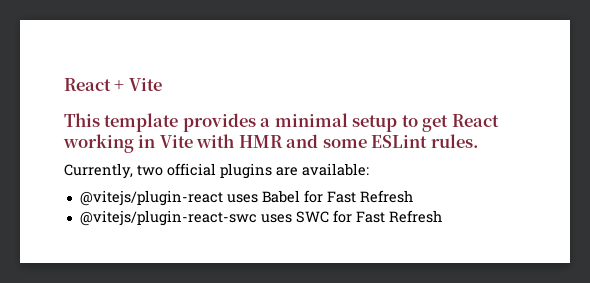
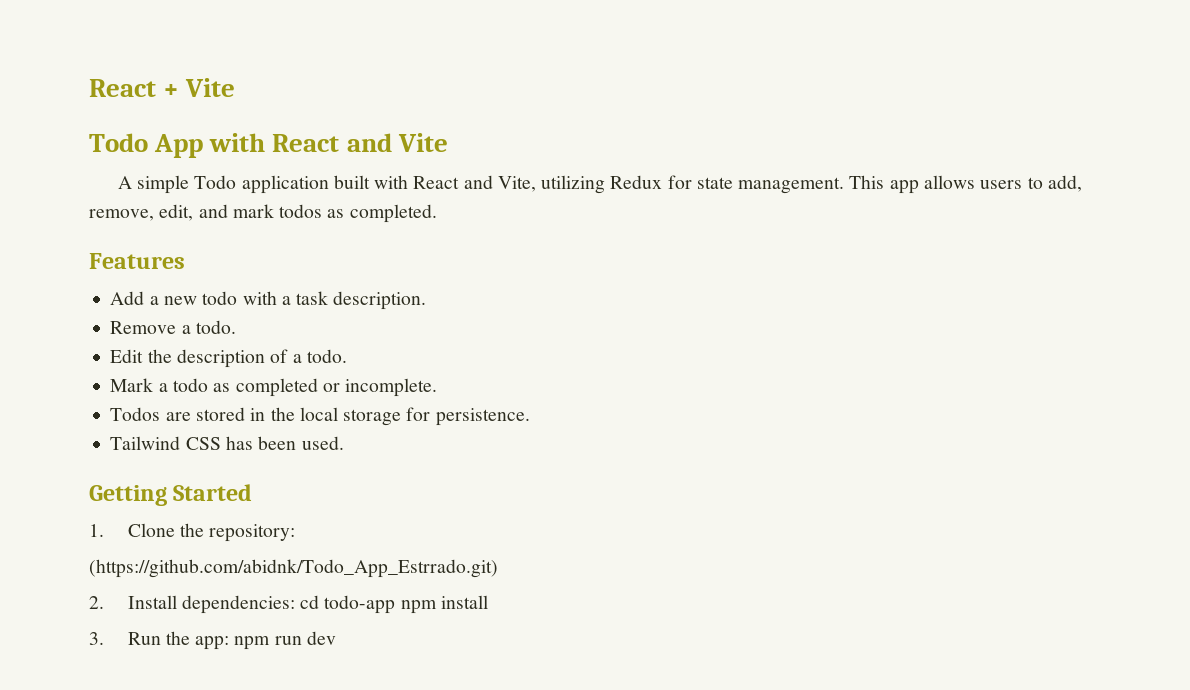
[64,113,499,132] [63,134,479,153] [64,163,369,179] [79,190,413,206] [79,210,442,226] This template provides a minimal setup to get React working in Vite with HMR and some ESLint rules. // Currently, two official plugins are available: // @vitejs/plugin-react uses Babel for Fast Refresh // @vitejs/plugin-react-swc uses SWC for Fast Refresh -> [89,133,448,158] [117,175,1082,194] [89,204,437,223] [89,253,185,269] [110,291,427,310] [110,320,236,334] [110,349,347,368] [110,378,438,397] [110,407,530,426] [110,436,344,450] [89,484,253,506] [89,523,296,542] [89,559,498,578] [89,595,489,614] [89,631,337,650] Todo App with React and Vite // A simple Todo application built with React and Vite, utilizing Redux for state management. This app allows users to add, remove, edit, and mark todos as completed. // Features // Add a new todo with a task description. // Remove a todo. // Edit the description of a todo. // Mark a todo as completed or incomplete. // Todos are stored in the local storage for persistence. // Tailwind CSS has been used. // Getting Started // 1. Clone the repository: // (https://github.com/abidnk/Todo_App_Estrrado.git) // 2. Install dependencies: cd todo-app npm install // 3. Run the app: npm run dev

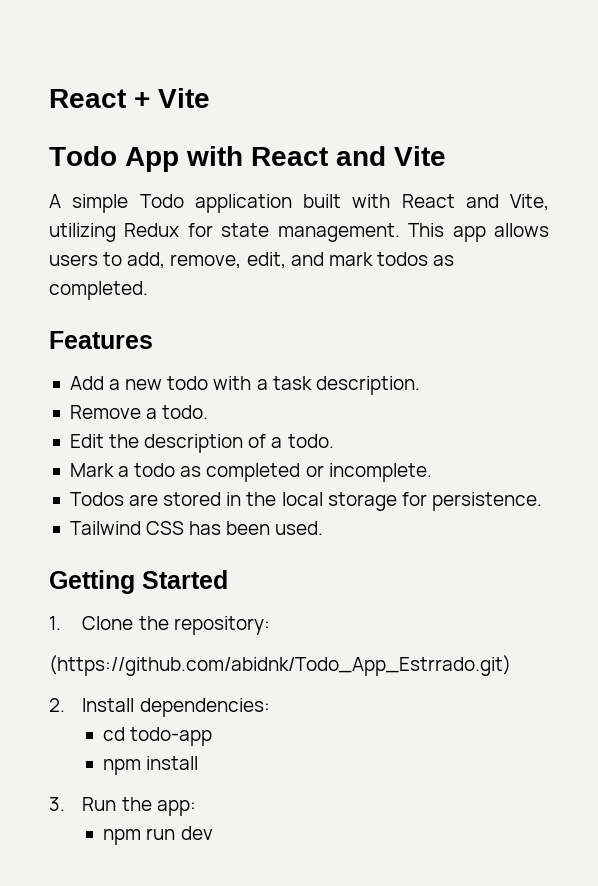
(295, 604) none -> (270, 707) //
(396, 604) none -> (213, 736) //
(230, 643) none -> (196, 808) //

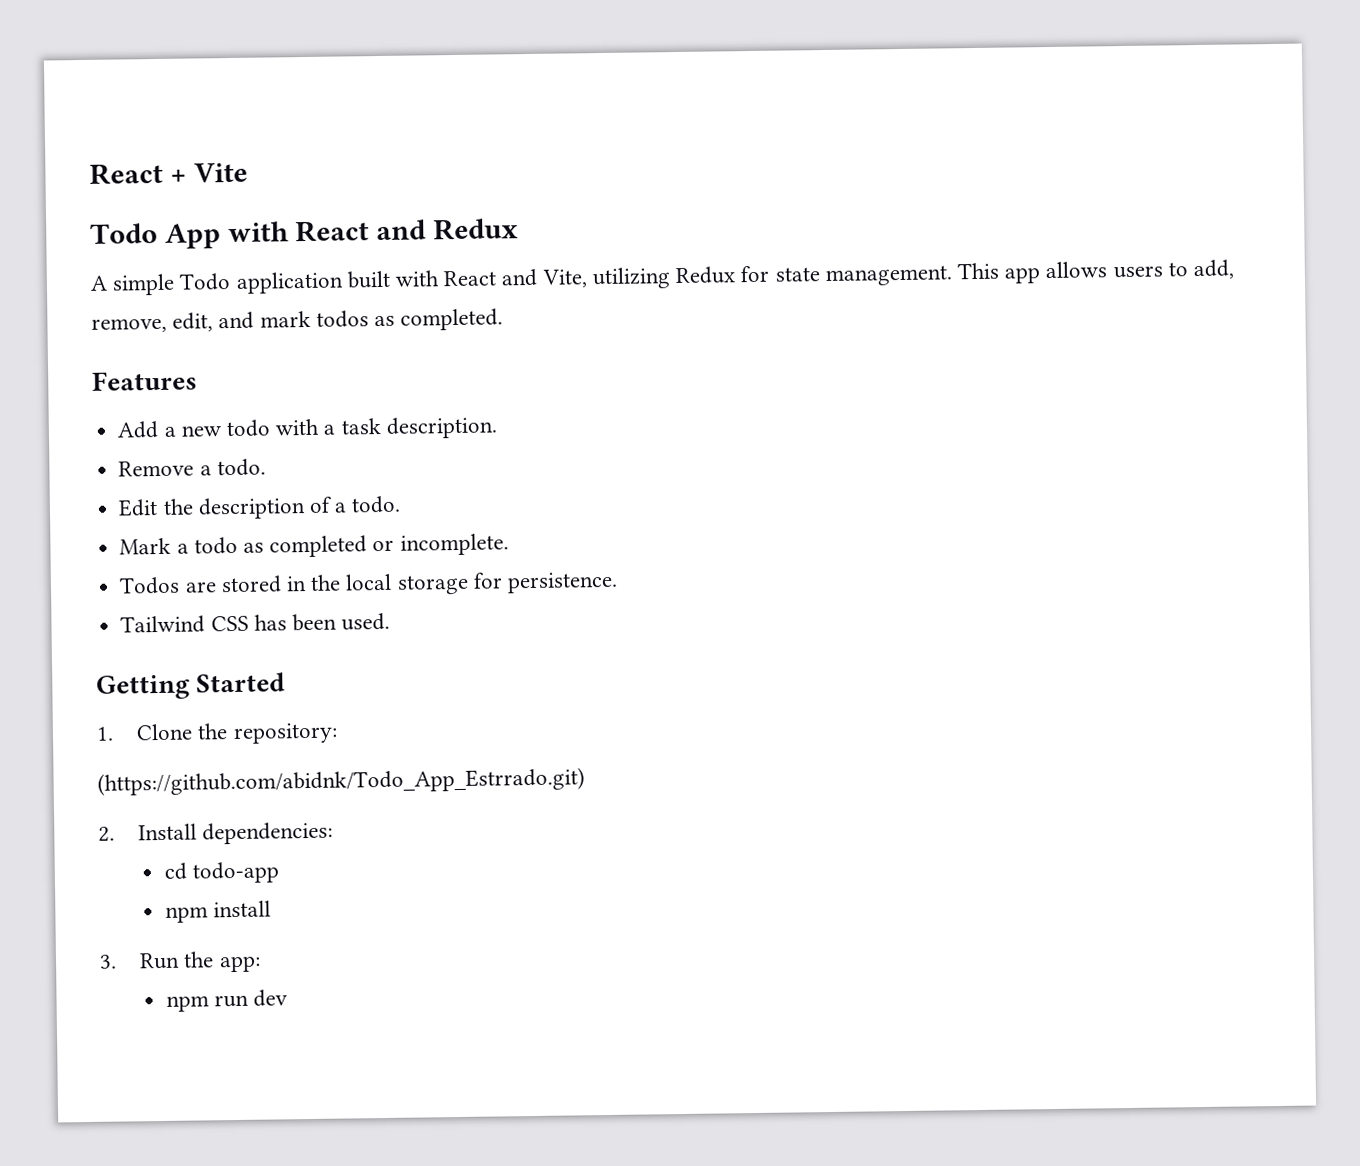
[394,146,446,166] Vite -> [433,218,519,241] Redux

